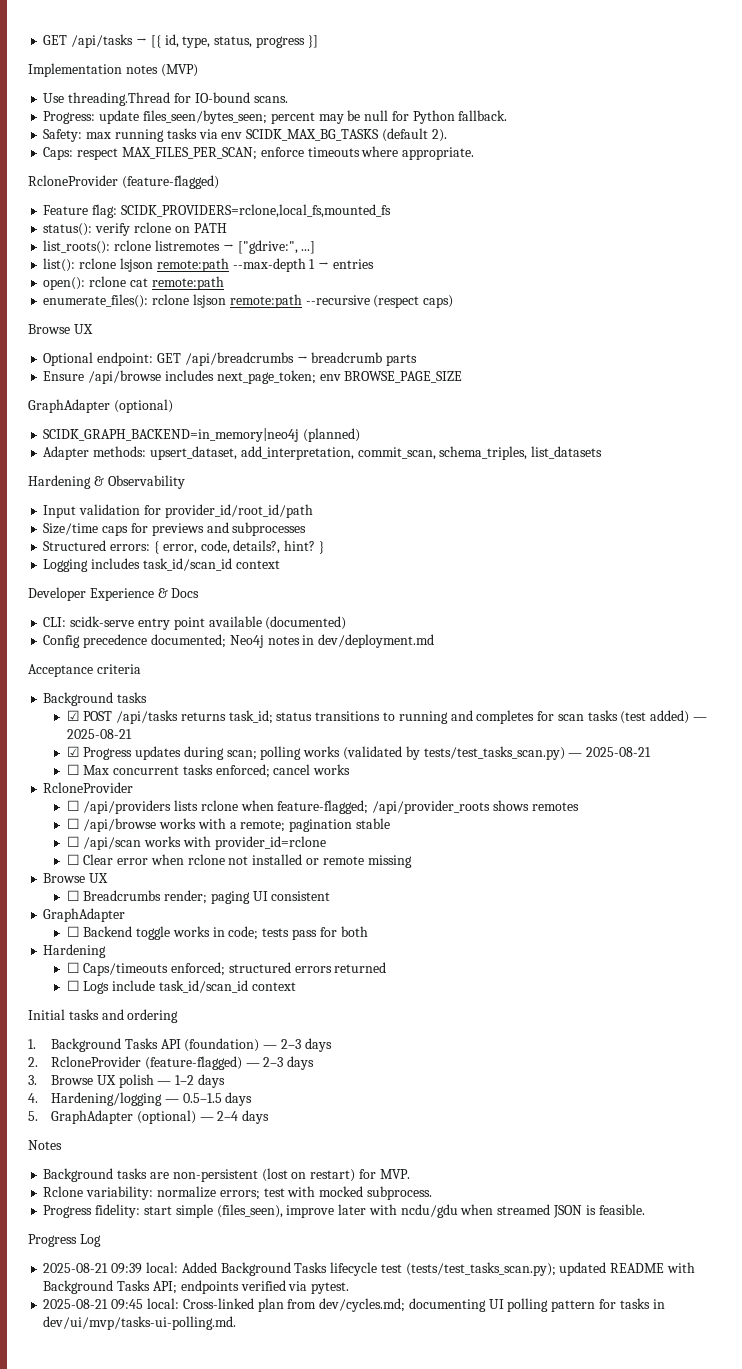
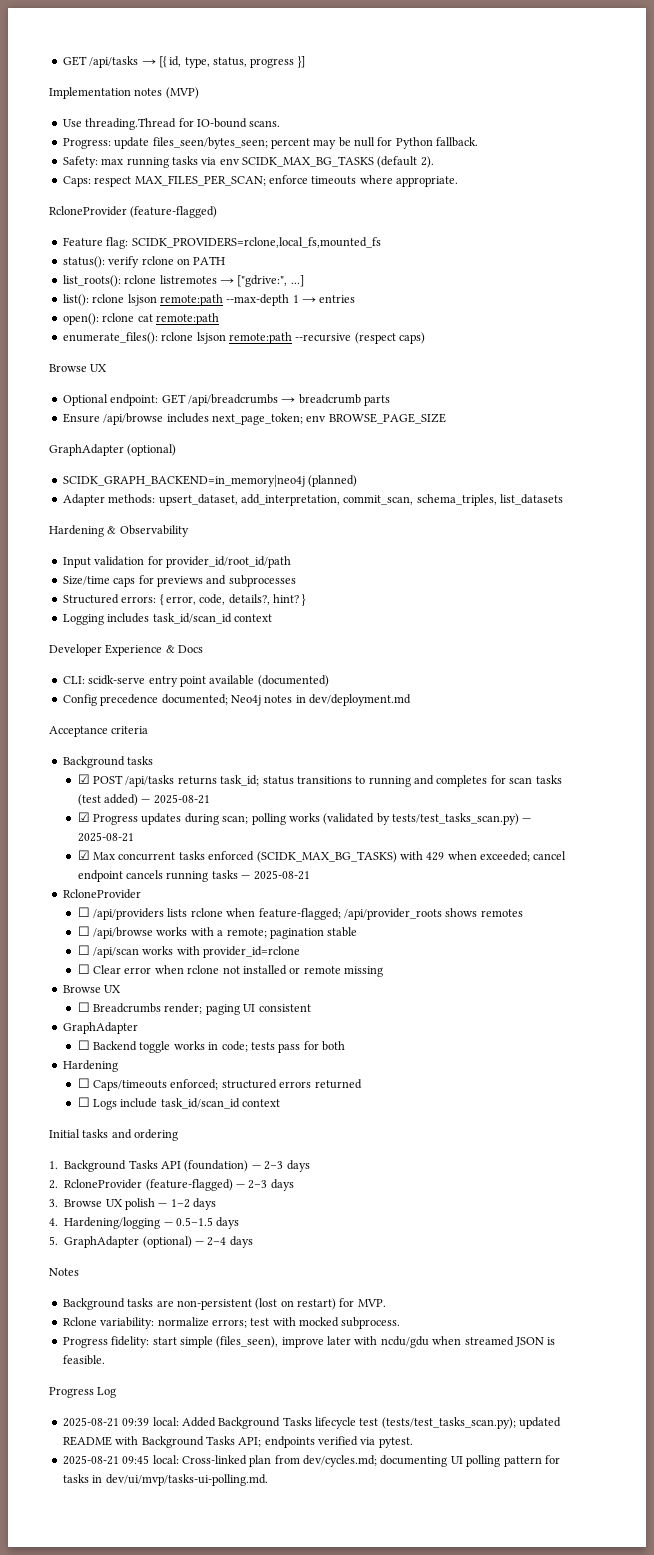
[66,764,80,775] ☐ -> [77,850,90,860] ☑
[215,764,351,778] enforced; cancel works -> [208,851,567,863] [77,870,310,882] enforced (SCIDK_MAX_BG_TASKS) with 429 when exceeded; cancel endpoint cancels running tasks — 2025-08-21

